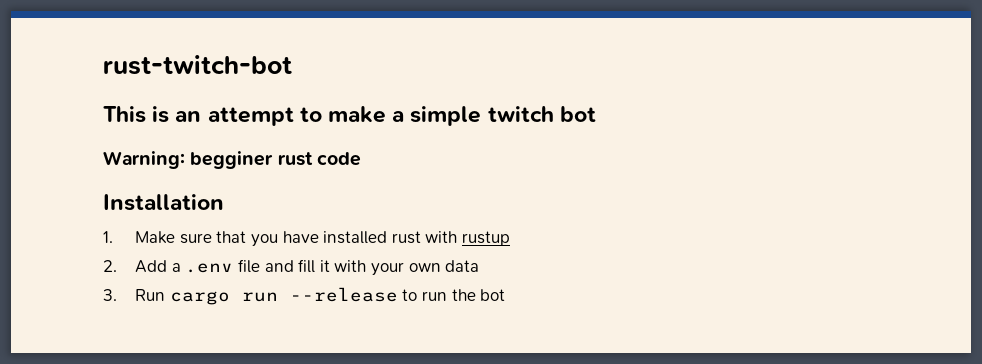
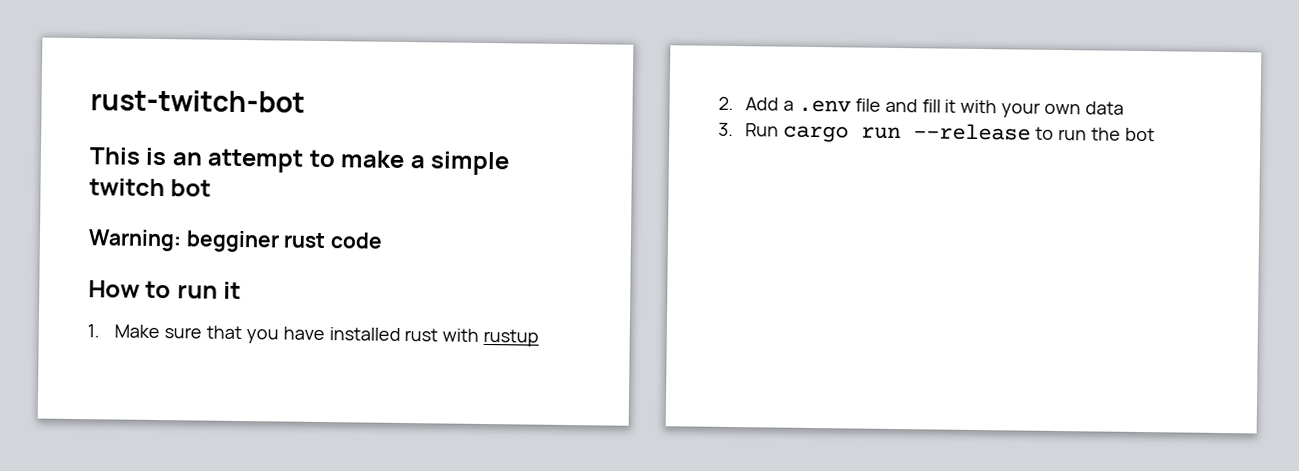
[103,194,224,211] Installation -> [88,280,242,300] How to run it

